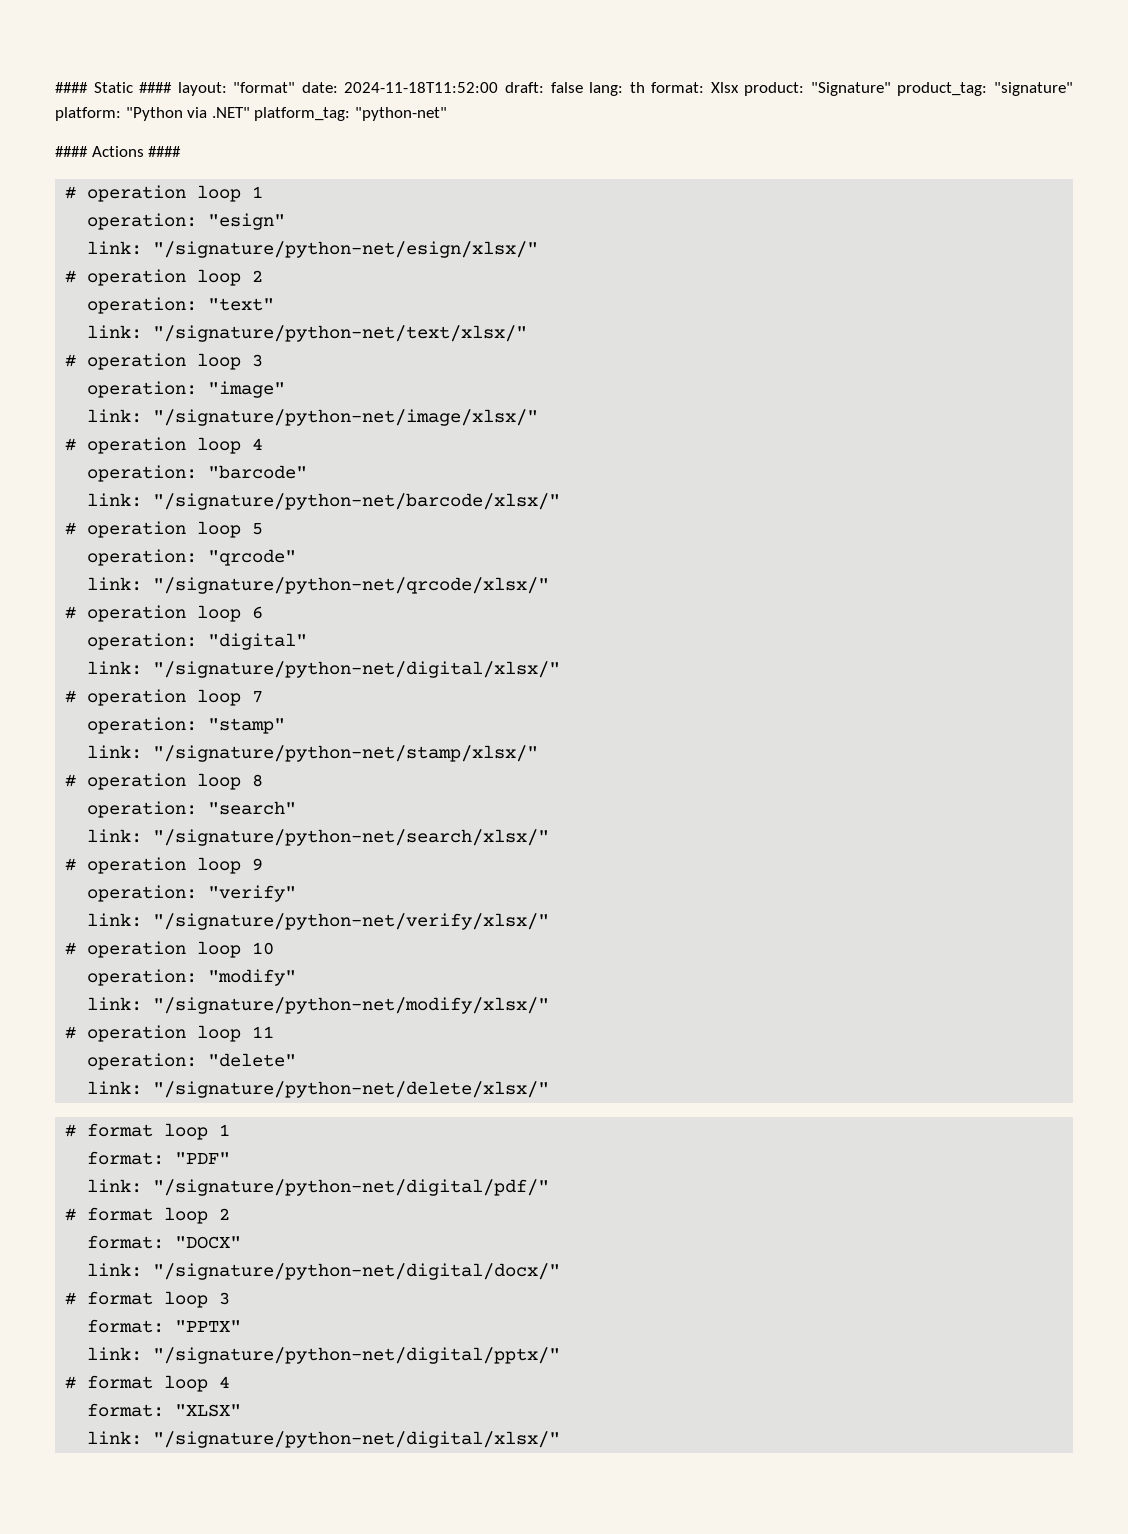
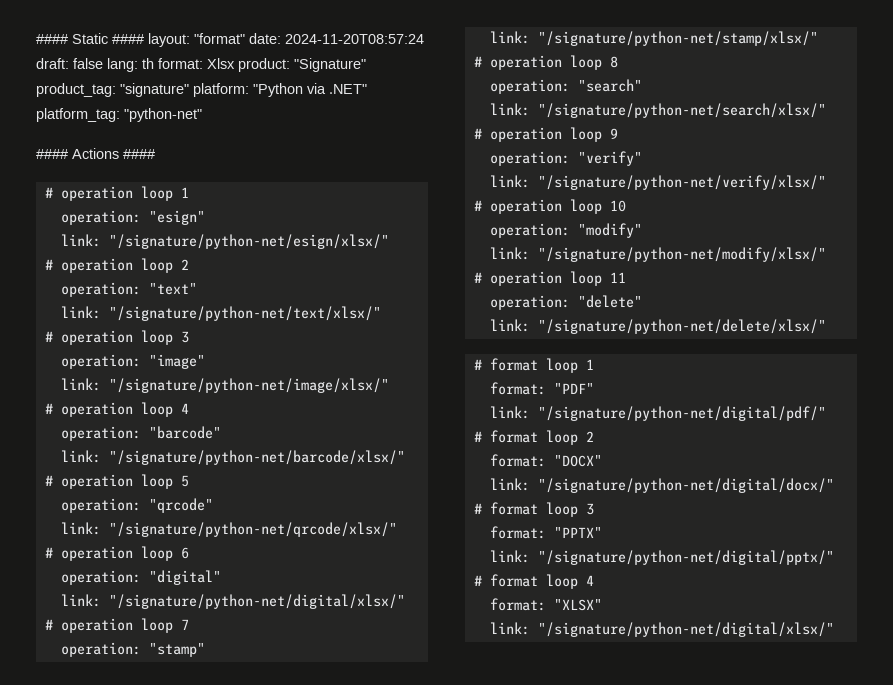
[344,82,499,93] 2024-11-18T11:52:00 -> [285,34,424,44] 2024-11-20T08:57:24

